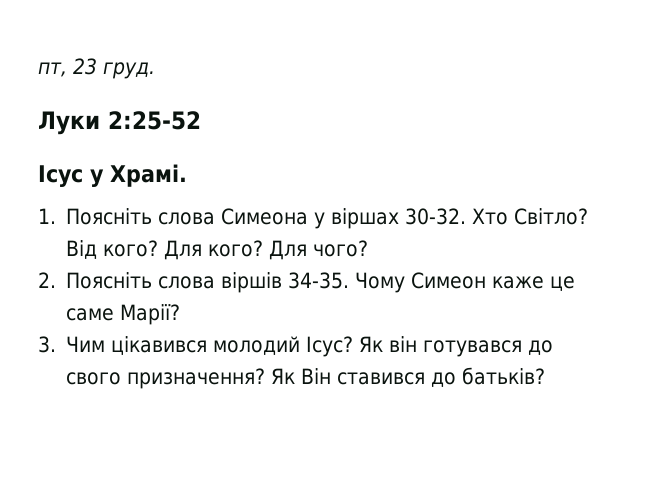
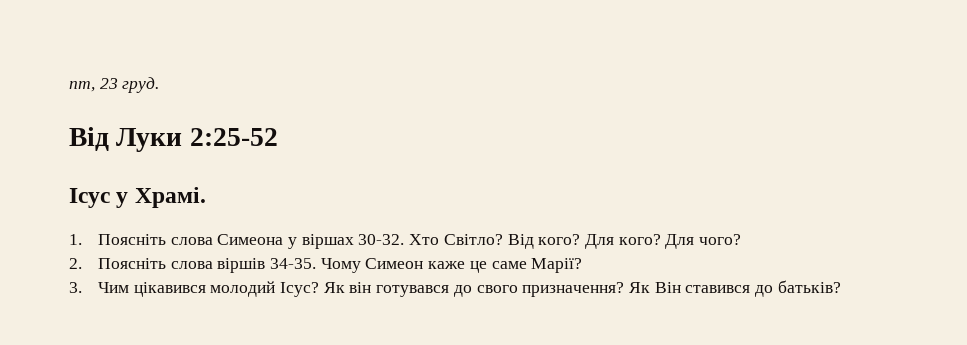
(155, 70) none -> [69,127,109,151] Від

